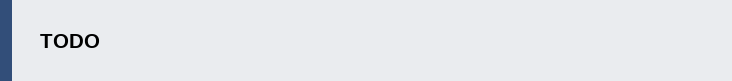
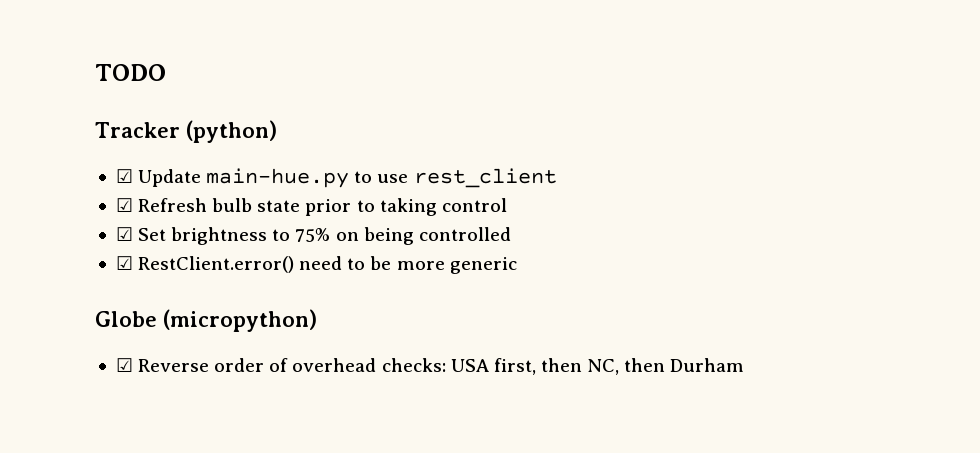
(100, 41) none -> [95,120,277,143] [115,168,557,188] [115,198,507,216] [115,227,511,245] [115,256,517,274] [95,309,317,332] [115,358,745,375] // Tracker (python) // ☑ Update main-hue.py to use rest_client // ☑ Refresh bulb state prior to taking control // ☑ Set brightness to 75% on being controlled // ☑ RestClient.error() need to be more generic // Globe (micropython) // ☑ Reverse order of overhead checks: USA first, then NC, then Durham

